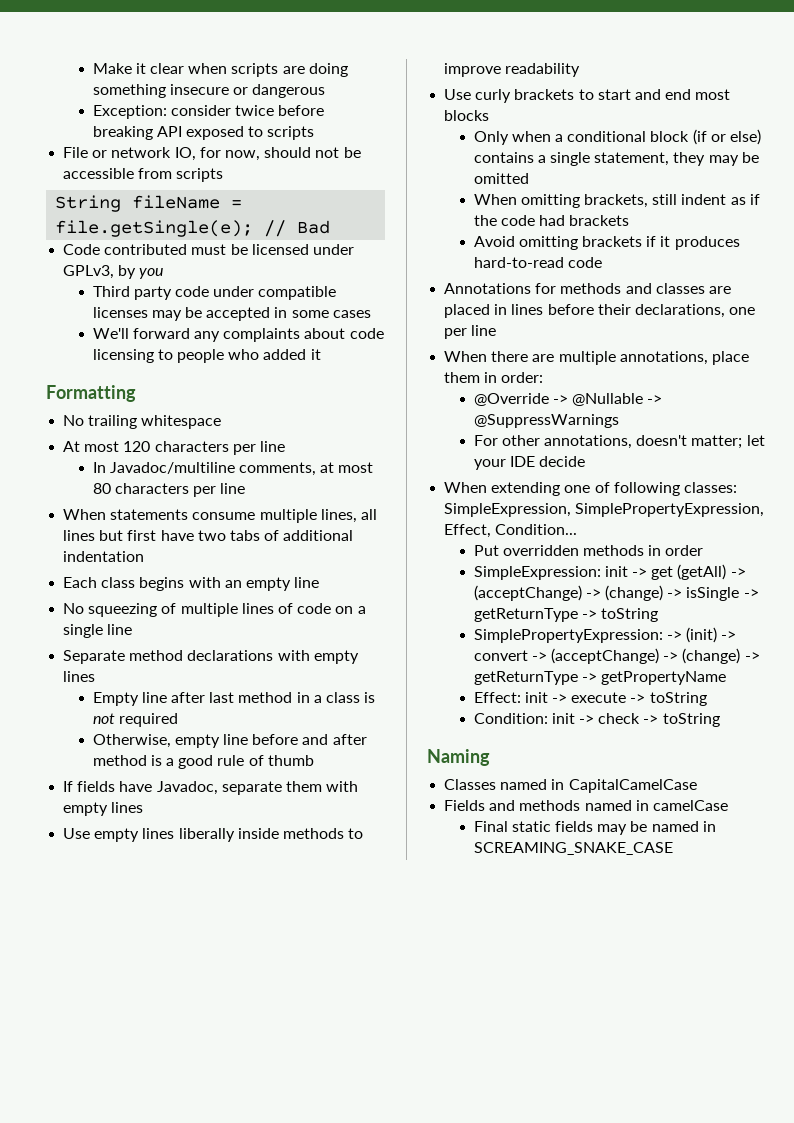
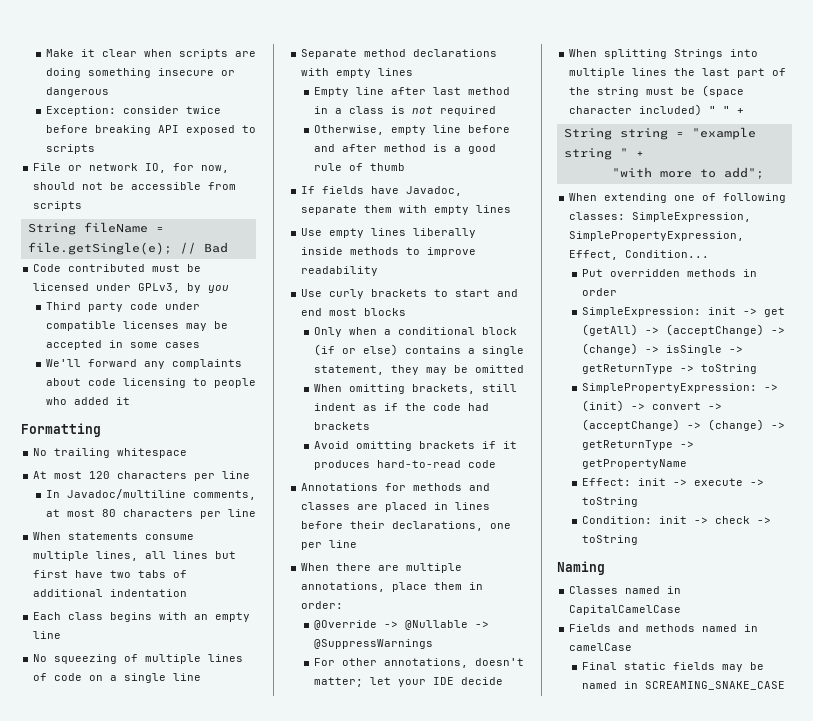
(585, 461) none -> [569,49,759,59] [569,68,787,78] [569,85,745,97] [569,104,745,116] [563,127,756,140] [563,148,644,160] [611,167,764,179] // When splitting Strings into multiple lines the last part of the string must be (space character included) " " + // String string = "example string " + // "with more to add";

